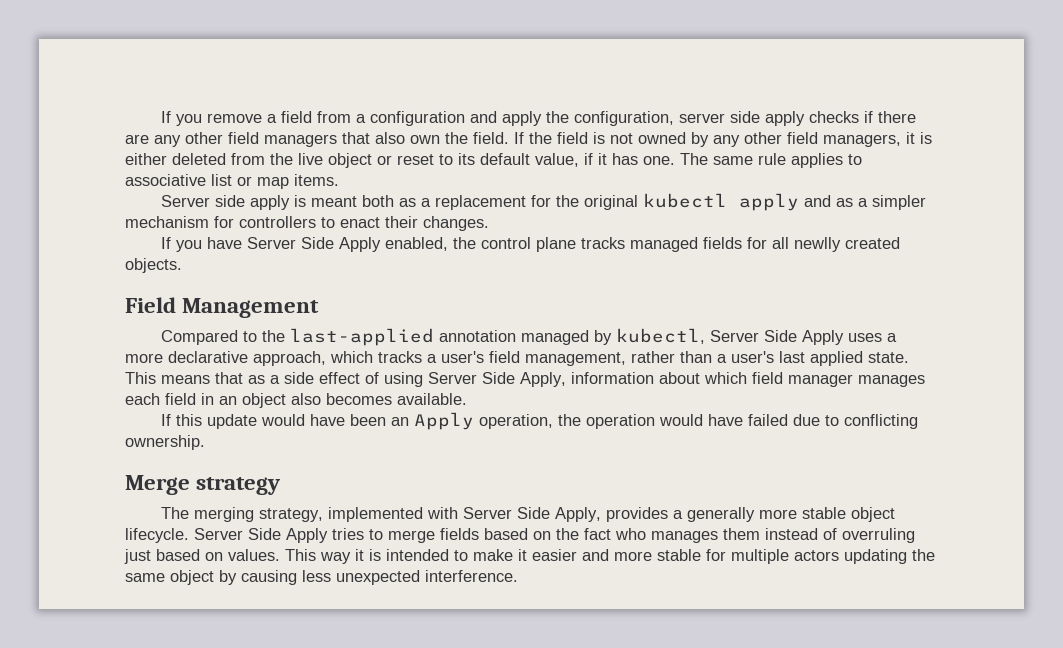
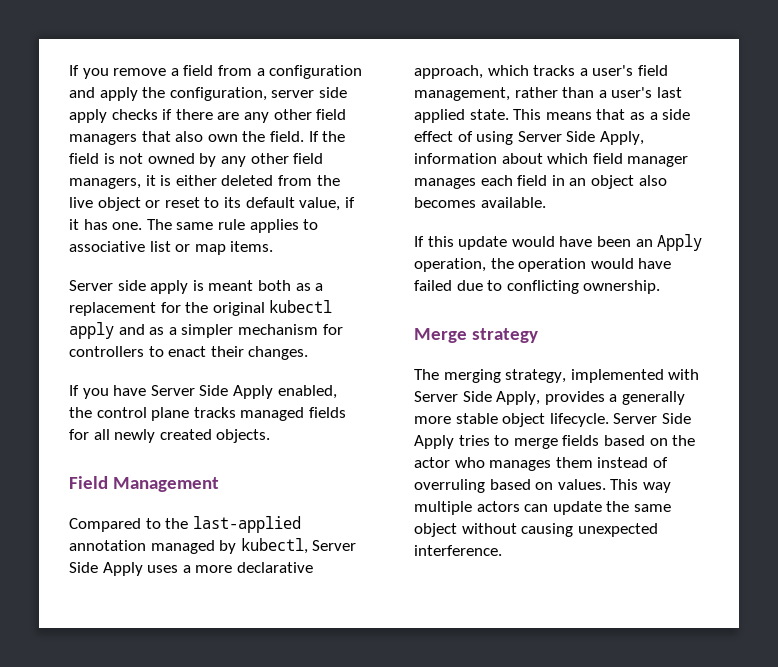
[794,237,842,252] newlly -> [114,429,156,443] newly
[584,528,611,540] fact -> [414,457,450,468] actor
[124,549,151,564] just -> (485, 486) none
[355,549,935,564] [125,570,331,585] it is intended to make it easier and more stable for multiple actors updating the same object by causing less -> [414,501,671,515] [414,523,574,537] multiple actors can update the same object without causing

